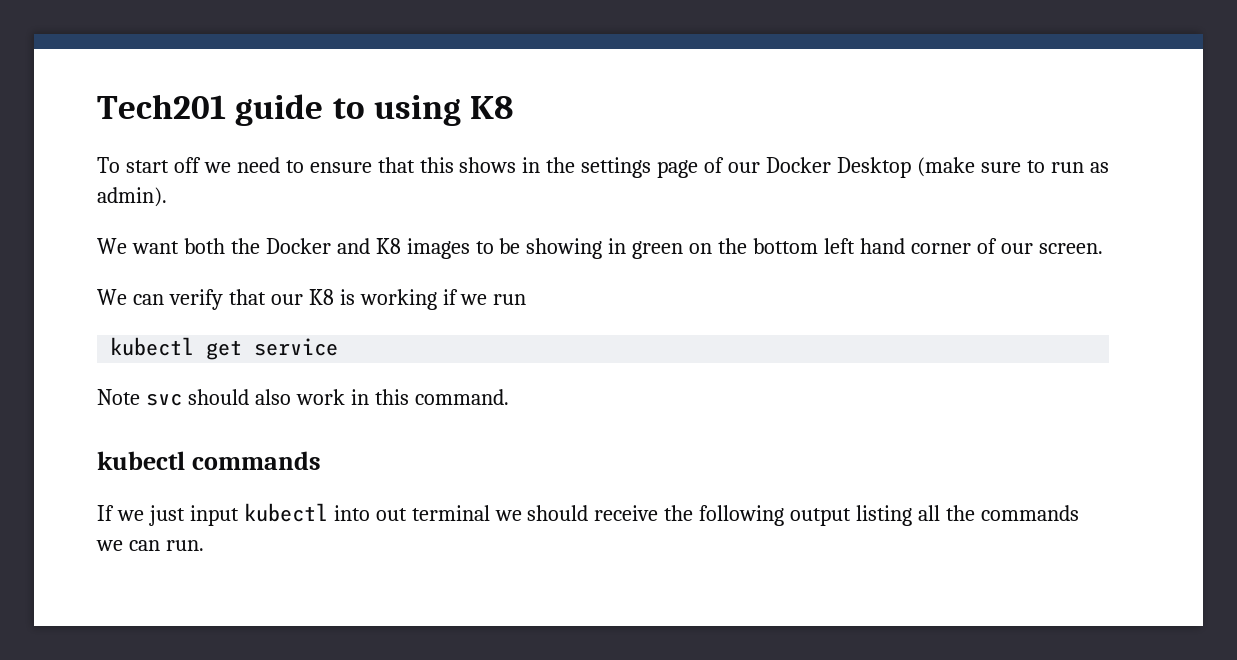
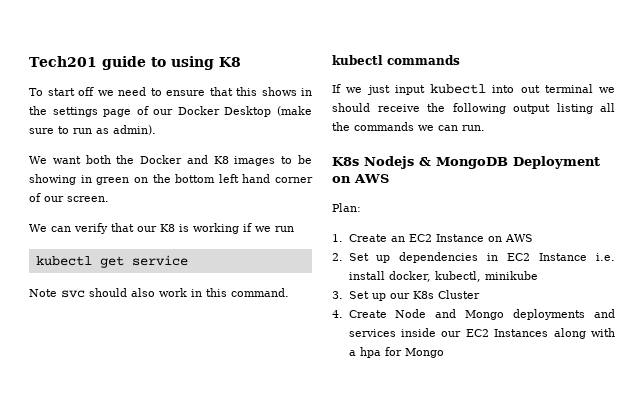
(204, 545) none -> [332,156,600,169] [332,174,389,183] [332,203,361,212] [332,234,533,242] [332,252,615,263] [348,271,539,282] [332,290,480,301] [332,309,615,320] [348,328,615,339] [348,347,444,358] // K8s Nodejs & MongoDB Deployment on AWS // Plan: // 1. Create an EC2 Instance on AWS // 2. Set up dependencies in EC2 Instance i.e. install docker, kubectl, minikube // 3. Set up our K8s Cluster // 4. Create Node and Mongo deployments and services inside our EC2 Instances along with a hpa for Mongo

